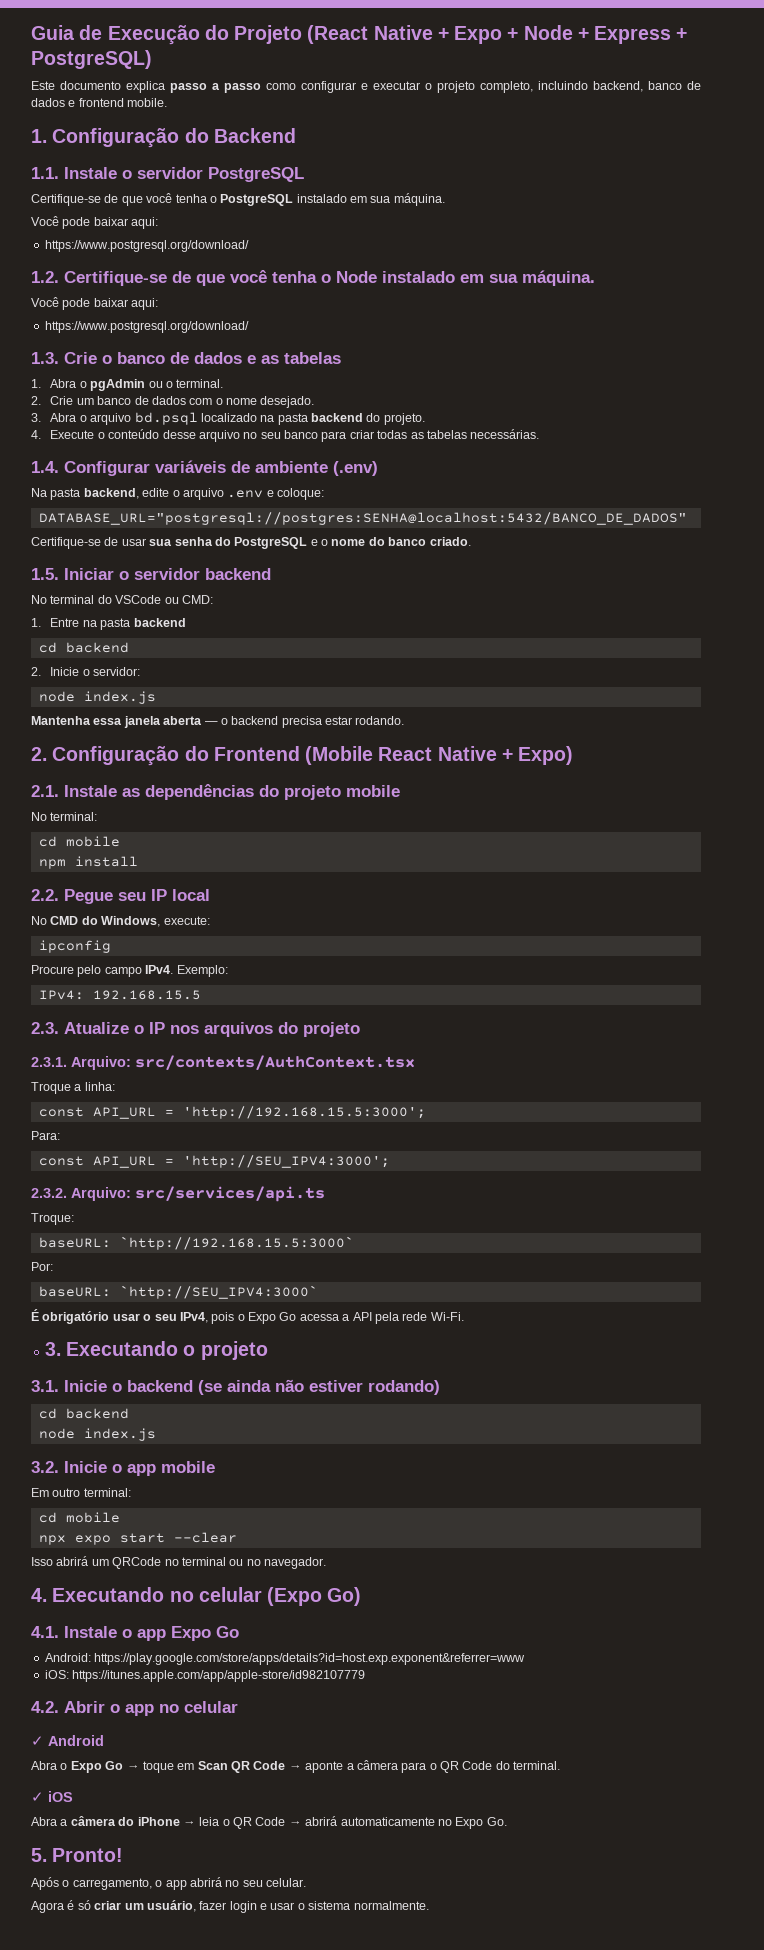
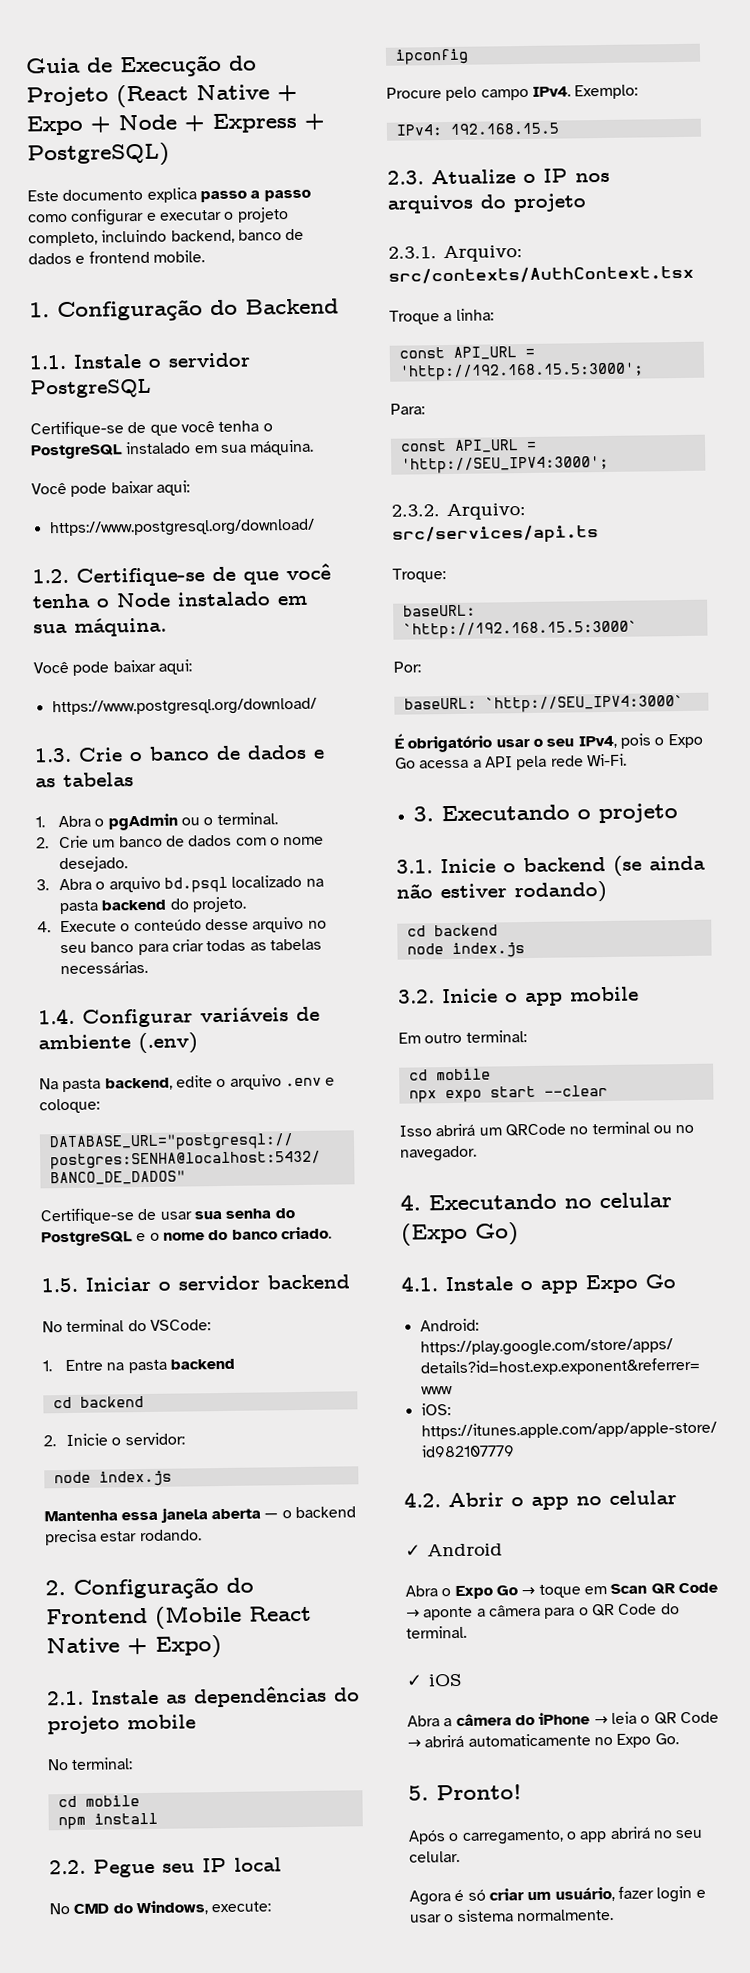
[115,595,213,604] VSCode ou CMD: -> [149,1319,211,1331] VSCode:

